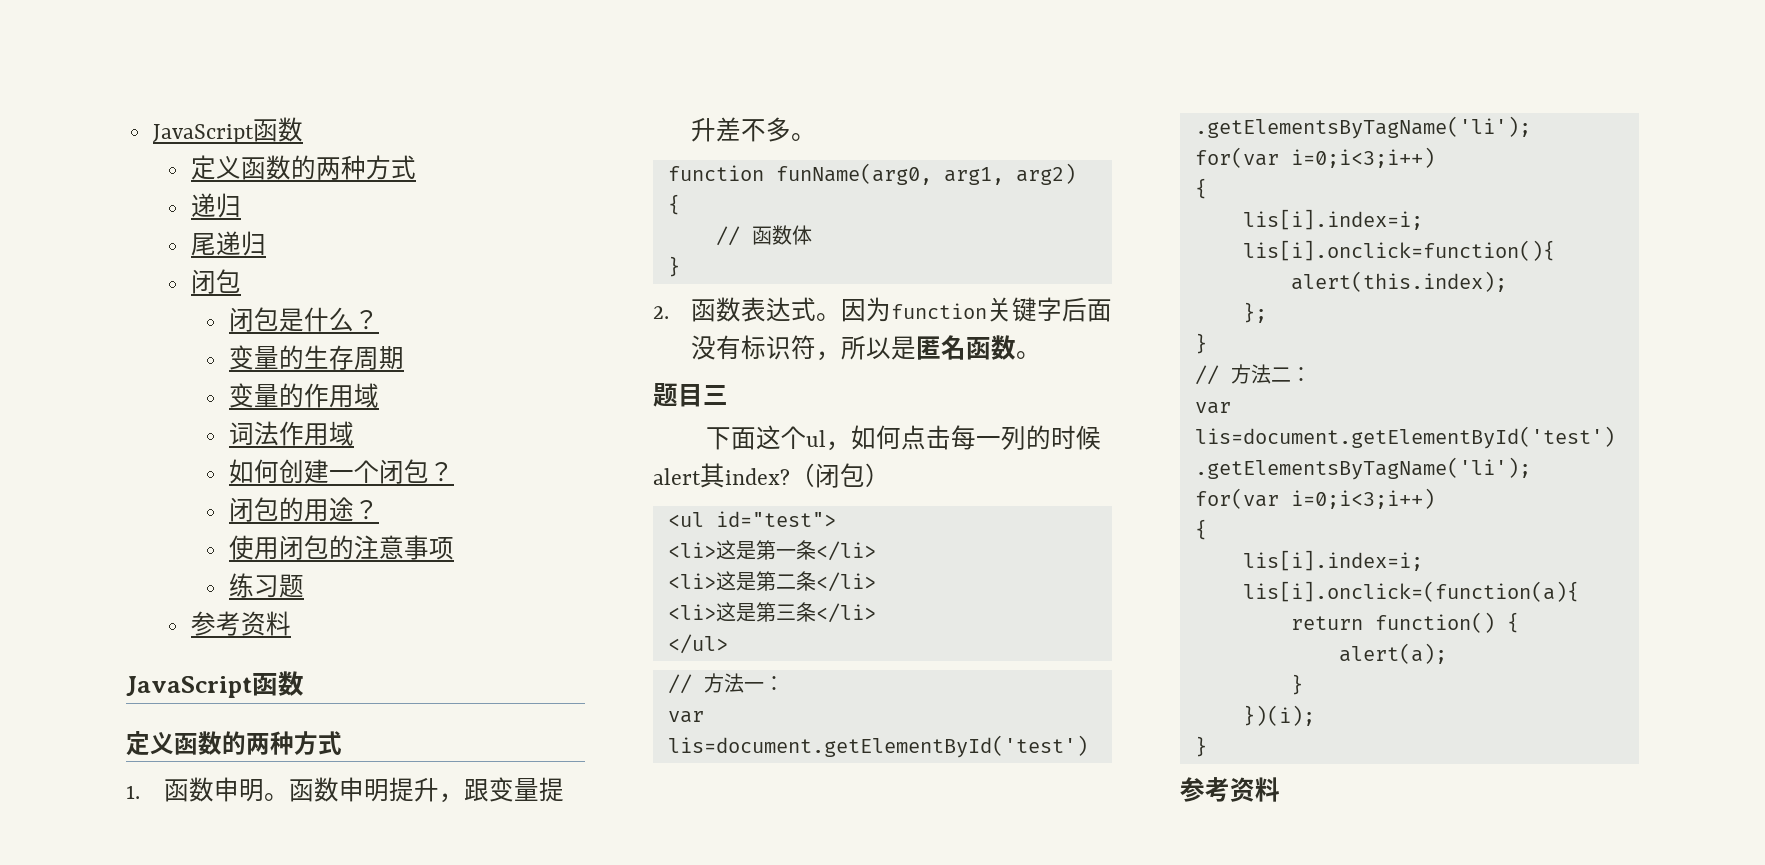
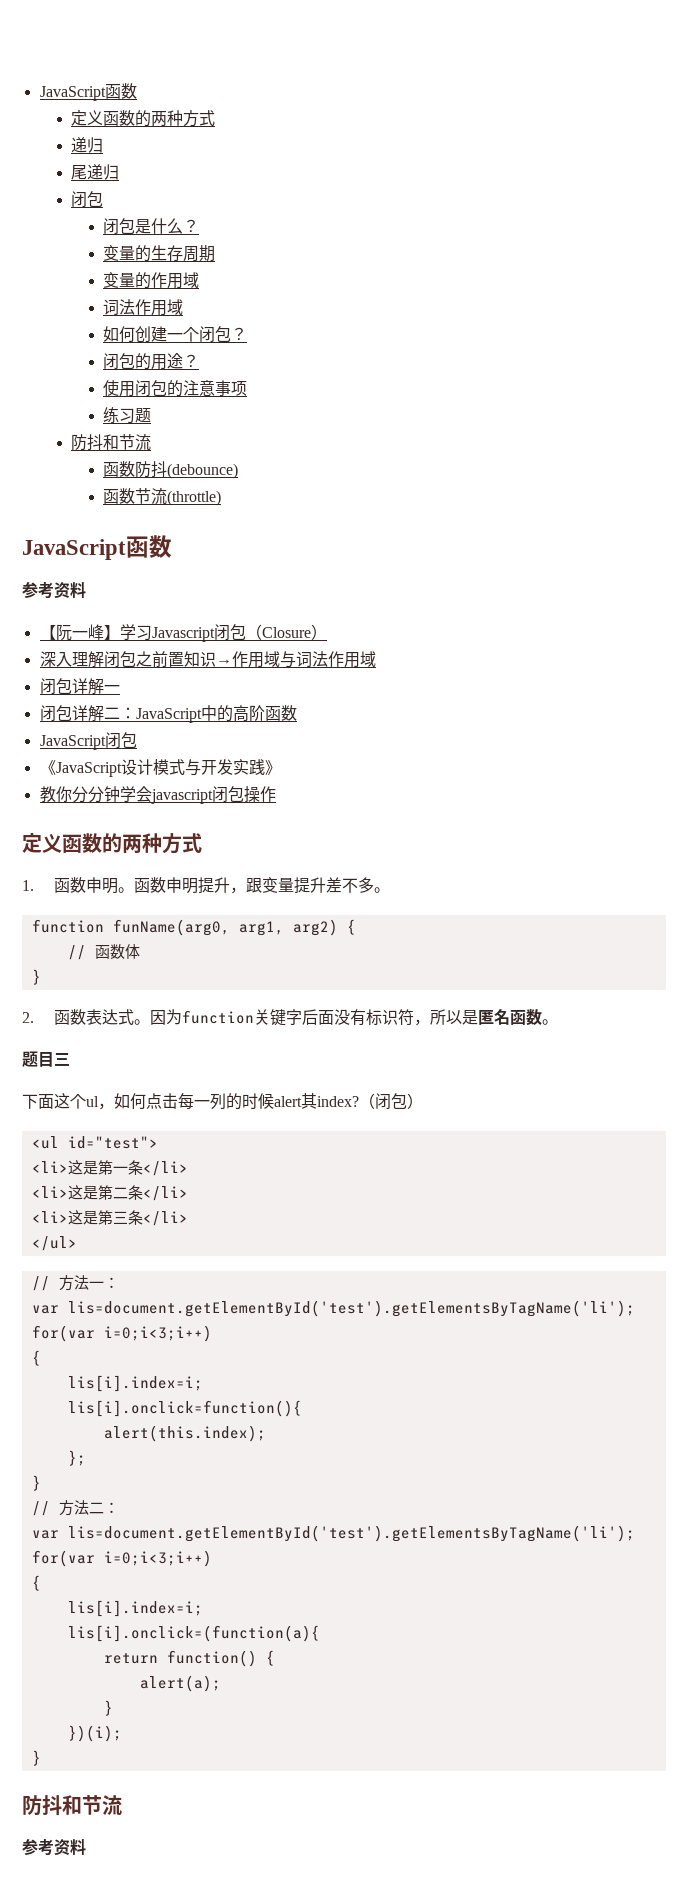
[190,611,291,636] [126,671,304,698] 参考资料 // JavaScript函数 -> [71,434,152,451] [103,461,239,479] [103,488,222,506] [22,535,172,560] [22,582,86,599] [39,624,327,642] [39,651,376,668] [39,678,120,695] [39,705,297,723] [39,732,137,750] [39,759,281,777] [39,786,276,804] 防抖和节流 // 函数防抖(debounce) // 函数节流(throttle) // JavaScript函数 // 参考资料 // 【阮一峰】学习Javascript闭包（Closure） // 深入理解闭包之前置知识→作用域与词法作用域 // 闭包详解一 // 闭包详解二：JavaScript中的高阶函数 // JavaScript闭包 // 《JavaScript设计模式与开发实践》 // 教你分分钟学会javascript闭包操作
(1207, 746) none -> [22,1795,122,1816] // 防抖和节流

